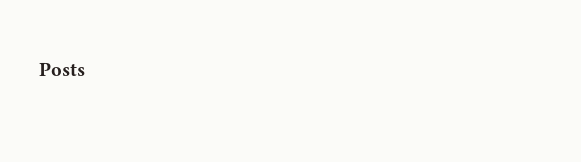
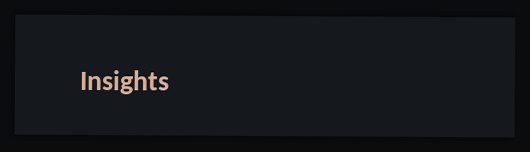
[39,62,85,76] Posts -> [79,69,170,95] Insights

